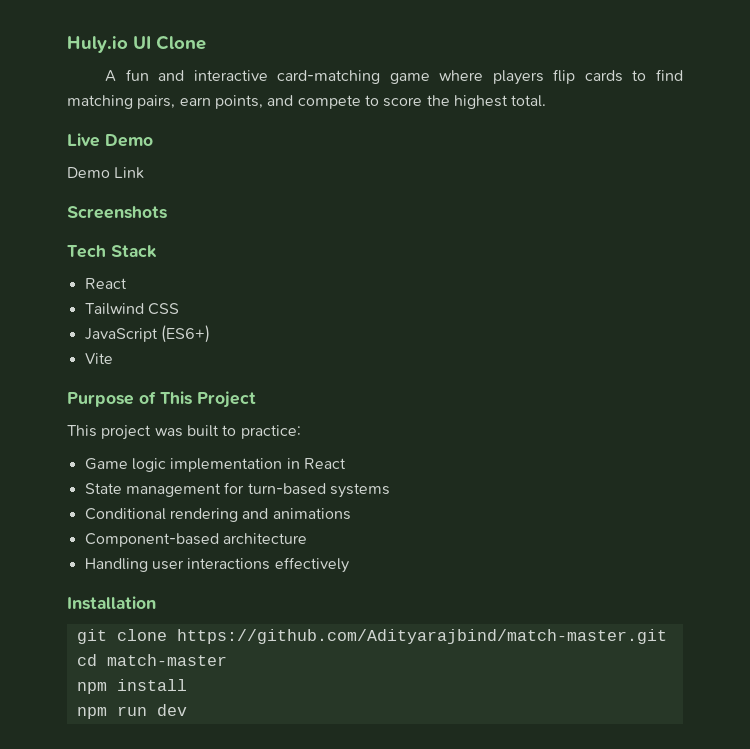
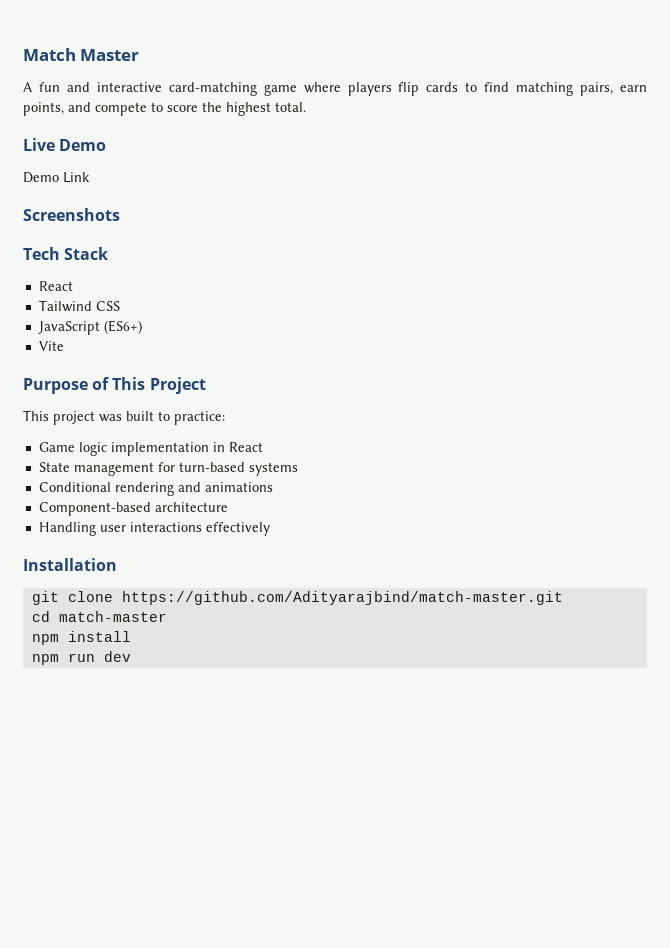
[67,35,206,53] Huly.io UI Clone -> [23,48,140,61] Match Master

